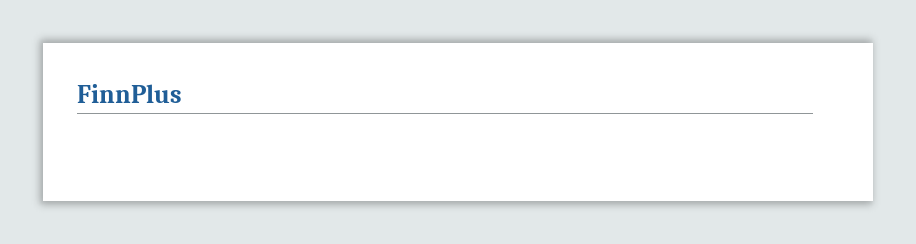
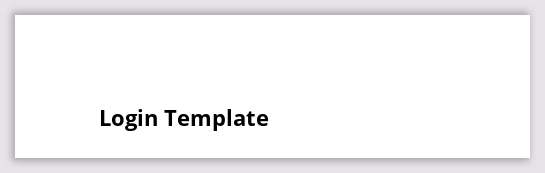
[77,84,182,103] FinnPlus -> [99,109,269,131] Login Template

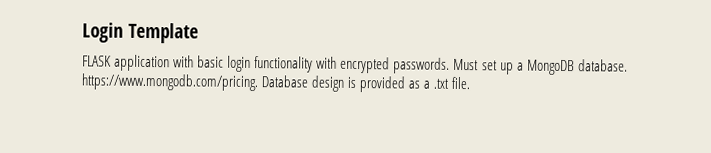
(269, 120) none -> [82,54,628,76] [81,73,471,93] // FLASK application with basic login functionality with encrypted passwords. Must set up a MongoDB database. https://www.mongodb.com/pricing. Database design is provided as a .txt file.

